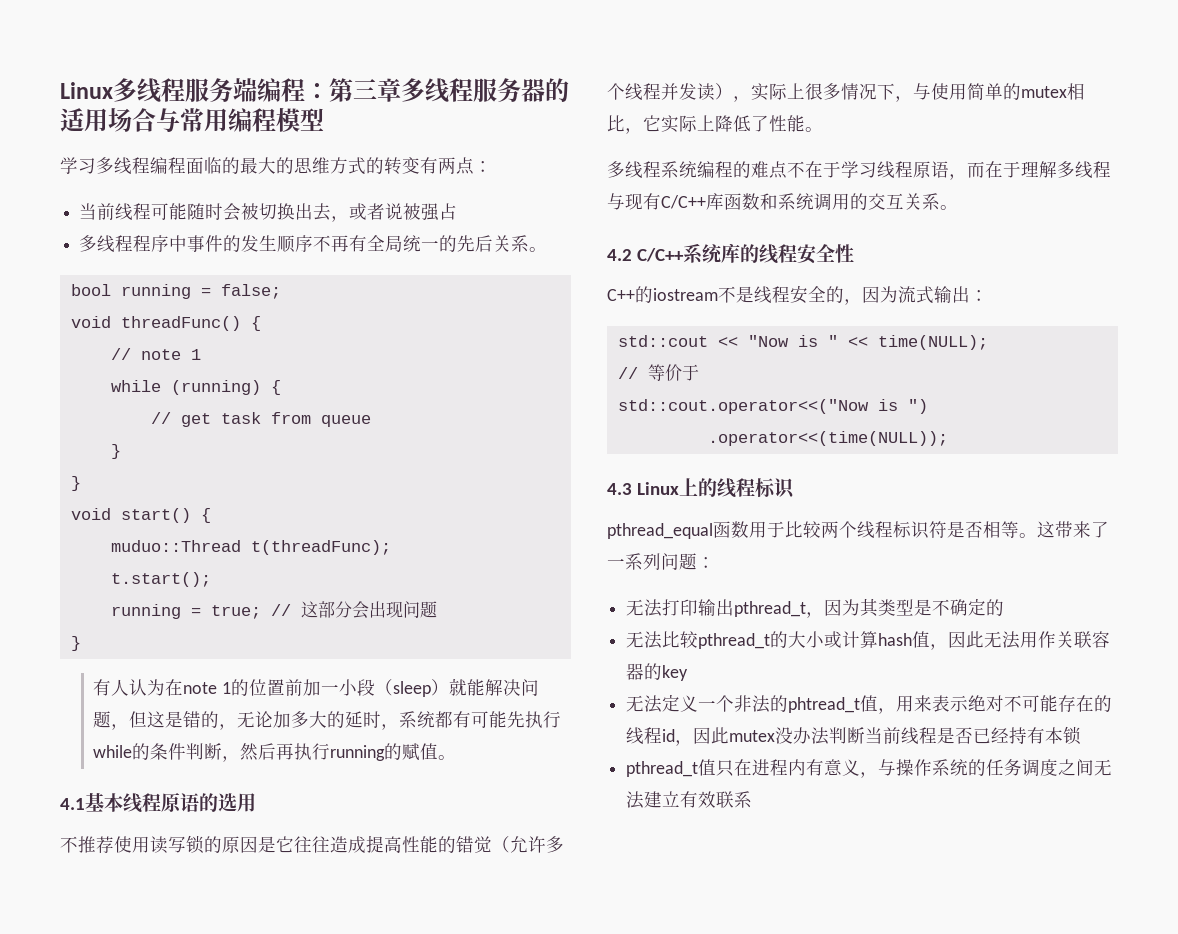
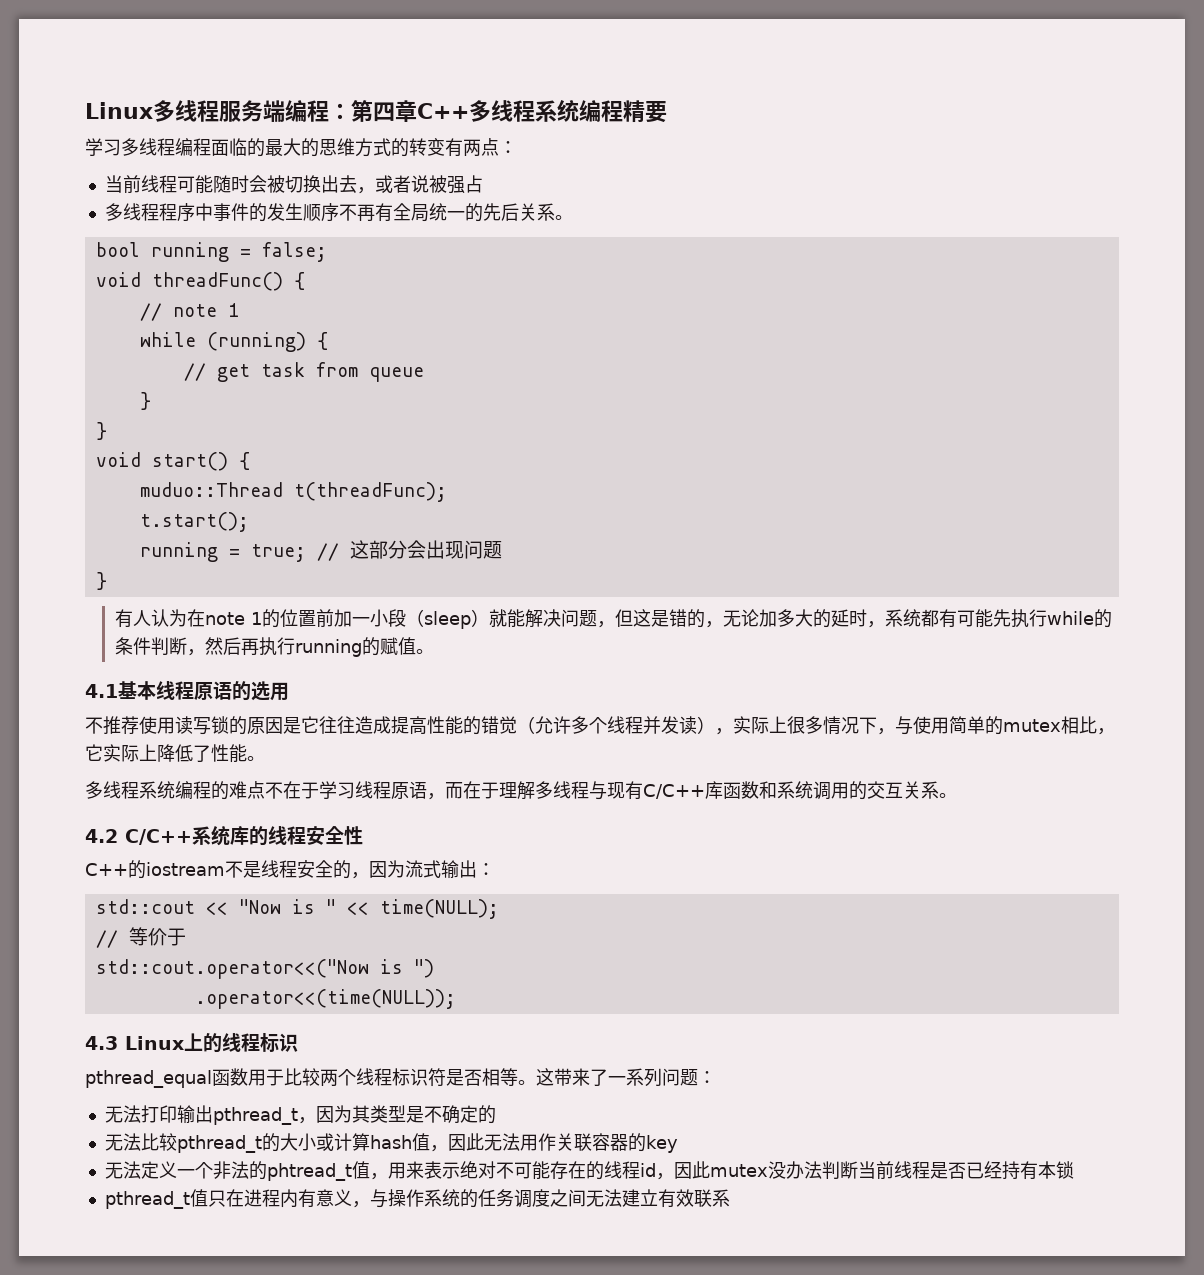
[353,78,569,103] [60,108,324,132] 三章多线程服务器的适用场合与常用编程模型 -> [373,99,667,123] 四章C++多线程系统编程精要

